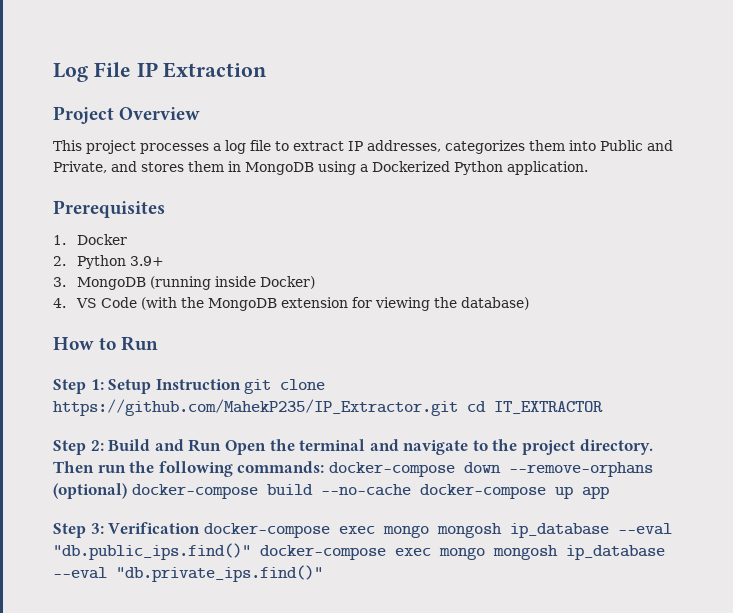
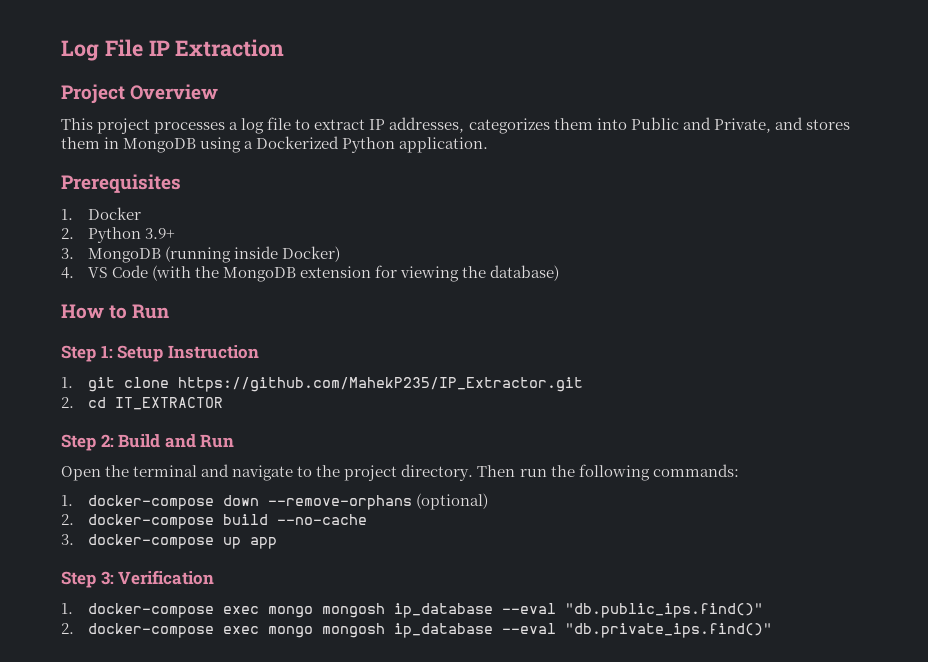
(241, 384) none -> [61,377,73,388] // 1.
(458, 407) none -> [61,397,74,408] // 2.
(222, 445) none -> (235, 441) //
(325, 467) none -> [61,495,73,506] // 1.
(127, 491) none -> [61,514,74,525] // 2.
(411, 490) none -> [61,534,74,545] // 3.
(201, 528) none -> [61,603,73,614] // 1.
(251, 551) none -> [61,623,74,634] // 2.

